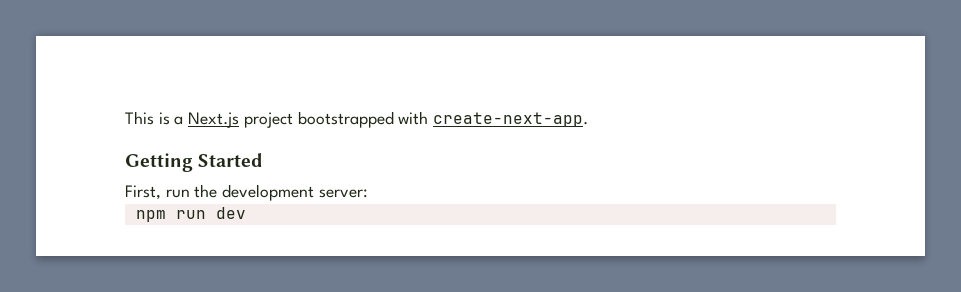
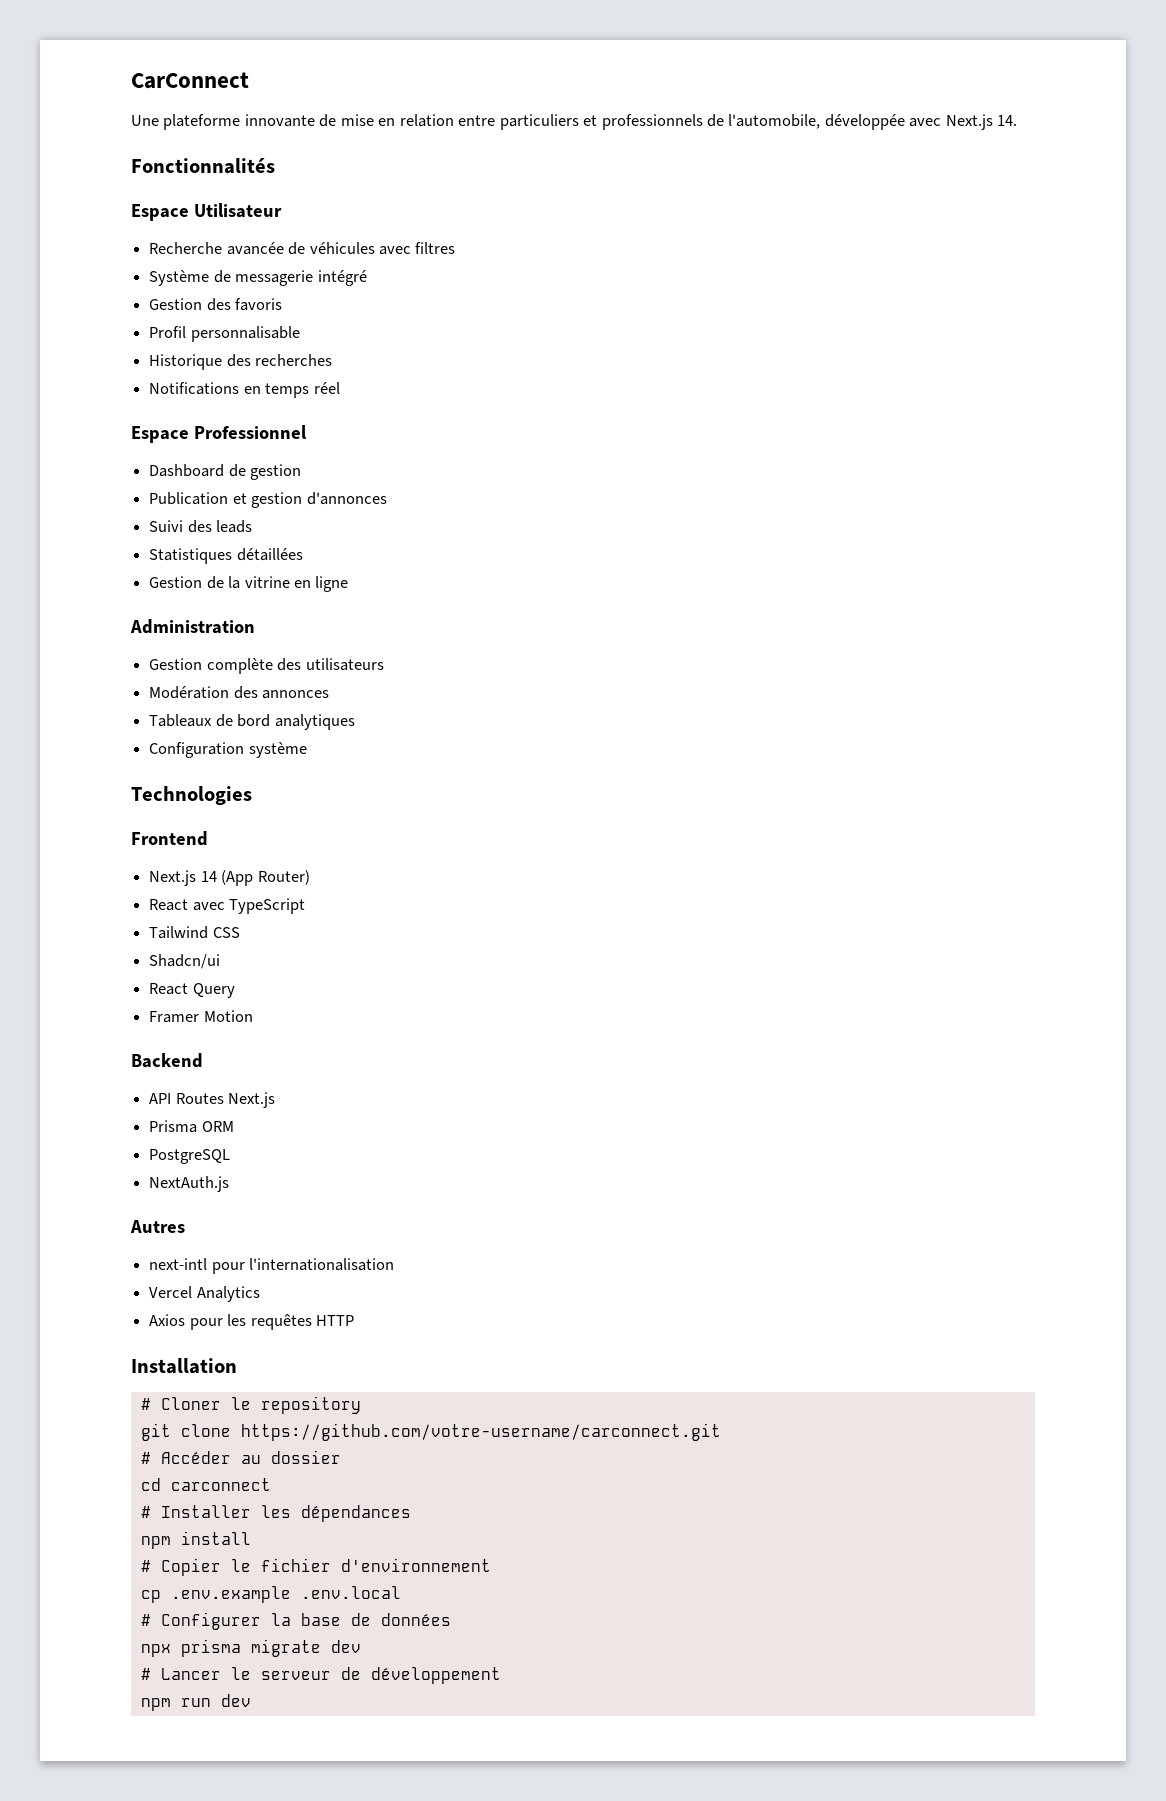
[125,111,589,128] [125,153,264,172] [125,184,368,201] This is a Next.js project bootstrapped with create-next-app. // Getting Started // First, run the development server: -> [131,72,249,89] [131,114,1018,130] [131,158,275,174] [131,203,282,221] [149,242,456,255] [149,270,367,286] [149,298,283,311] [149,326,300,342] [149,354,333,370] [149,382,340,398] [131,425,307,443] [149,464,302,480] [149,492,387,508] [149,520,253,533] [149,548,303,564] [149,576,349,592] [130,619,255,634] [149,658,384,674] [149,686,330,699] [149,714,355,730] [149,742,307,758] [131,786,252,805] [131,831,208,846] [149,870,310,886] [149,898,306,914] [149,926,240,939] [149,954,221,969] [149,983,235,998] [149,1010,253,1023] [131,1053,203,1068] [149,1092,276,1108] [149,1120,234,1133] [149,1149,231,1164] [149,1176,230,1192] [130,1220,185,1233] [149,1258,395,1274] [149,1286,260,1302] [149,1314,354,1330] [131,1358,237,1374] [140,1396,361,1414] [140,1423,721,1441] [140,1450,341,1464] [140,1478,271,1491] [140,1505,411,1522] [140,1531,251,1549] [140,1558,491,1576] [140,1586,401,1603] [140,1612,451,1630] [140,1639,361,1657] [140,1667,501,1684] CarConnect // Une plateforme innovante de mise en relation entre particuliers et professionnels de l'automobile, développée avec Next.js 14. // Fonctionnalités // Espace Utilisateur // Recherche avancée de véhicules avec filtres // Système de messagerie intégré // Gestion des favoris // Profil personnalisable // Historique des recherches // Notifications en temps réel // Espace Professionnel // Dashboard de gestion // Publication et gestion d'annonces // Suivi des leads // Statistiques détaillées // Gestion de la vitrine en ligne // Administration // Gestion complète des utilisateurs // Modération des annonces // Tableaux de bord analytiques // Configuration système // Technologies // Frontend // Next.js 14 (App Router) // React avec TypeScript // Tailwind CSS // Shadcn/ui // React Query // Framer Motion // Backend // API Routes Next.js // Prisma ORM // PostgreSQL // NextAuth.js // Autres // next-intl pour l'internationalisation // Vercel Analytics // Axios pour les requêtes HTTP // Installation // # Cloner le repository // git clone https://github.com/votre-username/carconnect.git // # Accéder au dossier // cd carconnect // # Installer les dépendances // npm install // # Copier le fichier d'environnement // cp .env.example .env.local // # Configurer la base de données // npx prisma migrate dev // # Lancer le serveur de développement

